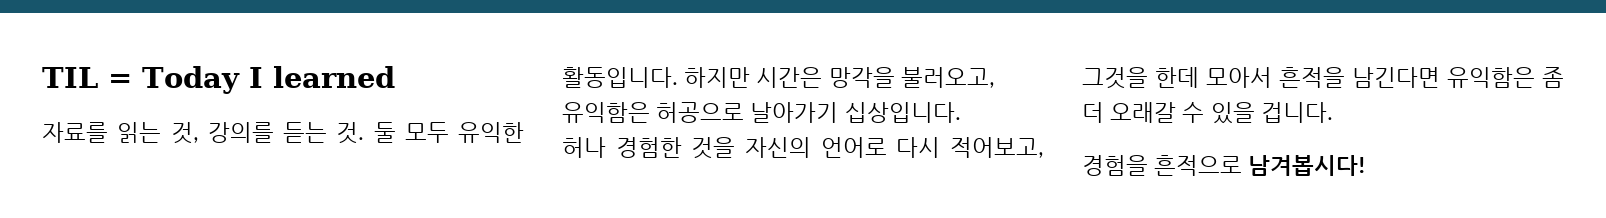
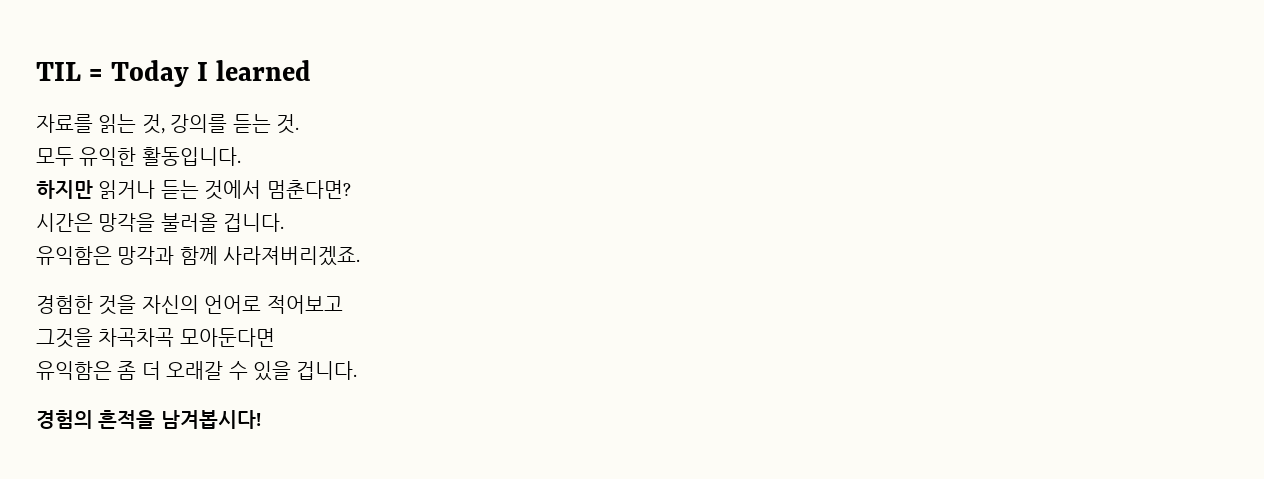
[373,122,396,143] 둘 -> (299, 124) //
[684,67,995,88] [562,102,961,123] [562,137,1044,159] [1082,67,1440,89] 하지만 시간은 망각을 불러오고, 유익함은 허공으로 날아가기 십상입니다. // 허나 경험한 것을 자신의 언어로 다시 적어보고, 그것을 한데 모아서 흔적을 남긴다면 -> [36,180,351,200] [36,213,285,232] [36,246,361,266] [36,295,343,315] [36,328,275,348] // 하지만 읽거나 듣는 것에서 멈춘다면? // 시간은 망각을 불러올 겁니다. // 유익함은 망각과 함께 사라져버리겠죠. // 경험한 것을 자신의 언어로 적어보고 // 그것을 차곡차곡 모아둔다면 //
[1082,155,1243,176] 경험을 흔적으로 -> [36,410,156,429] 경험의 흔적을

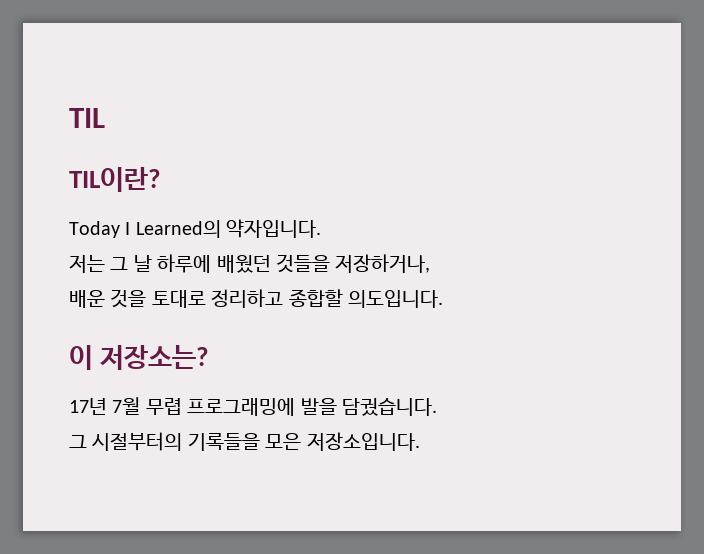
[89,69,103,81] = -> [69,167,161,192] // TIL이란? //
[216,60,312,81] [36,114,299,134] [36,147,241,166] [36,180,351,200] [36,213,285,232] [36,246,361,266] [36,295,343,315] [36,328,275,348] [36,361,358,381] [36,410,261,429] learned // 자료를 읽는 것, 강의를 듣는 것. // 모두 유익한 활동입니다. // 하지만 읽거나 듣는 것에서 멈춘다면? // 시간은 망각을 불러올 겁니다. // 유익함은 망각과 함께 사라져버리겠죠. // 경험한 것을 자신의 언어로 적어보고 // 그것을 차곡차곡 모아둔다면 // 유익함은 좀 더 오래갈 수 있을 겁니다. // 경험의 흔적을 남겨봅시다! -> [135,219,322,238] [69,254,431,273] [69,289,443,308] [69,345,210,370] [69,397,437,416] [69,432,420,451] Learned의 약자입니다. // 저는 그 날 하루에 배웠던 것들을 저장하거나, // 배운 것을 토대로 정리하고 종합할 의도입니다. // 이 저장소는? // 17년 7월 무렵 프로그래밍에 발을 담궜습니다. // 그 시절부터의 기록들을 모은 저장소입니다.

